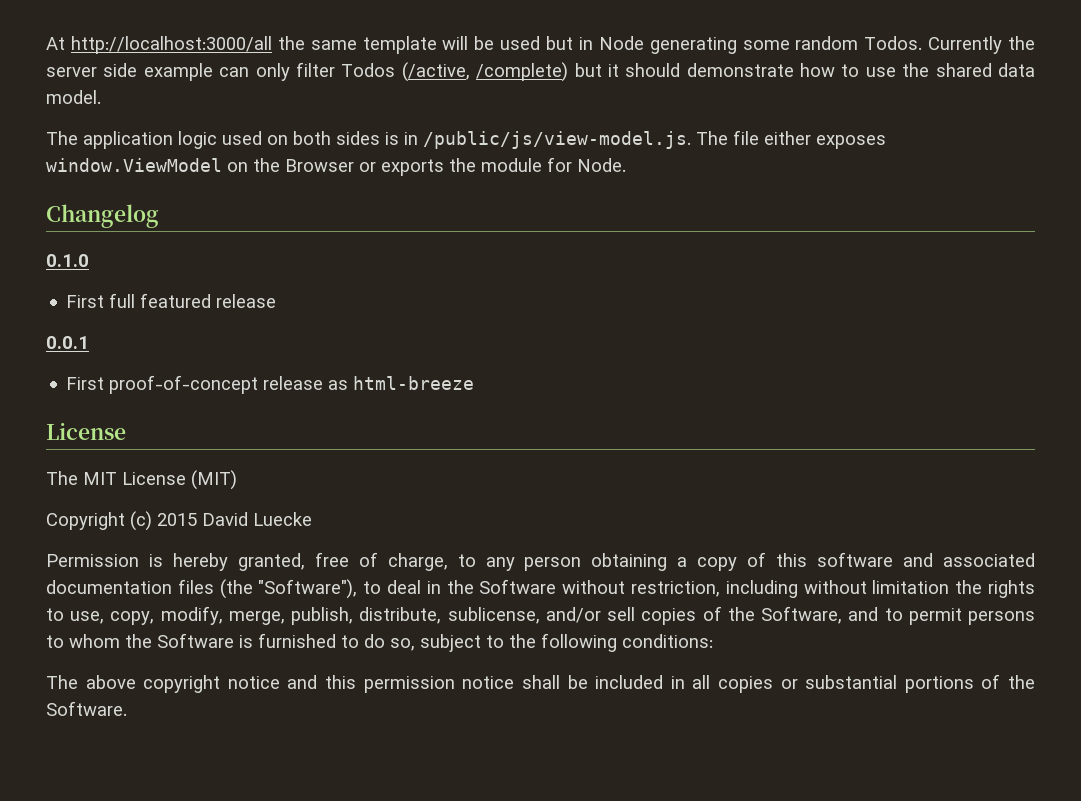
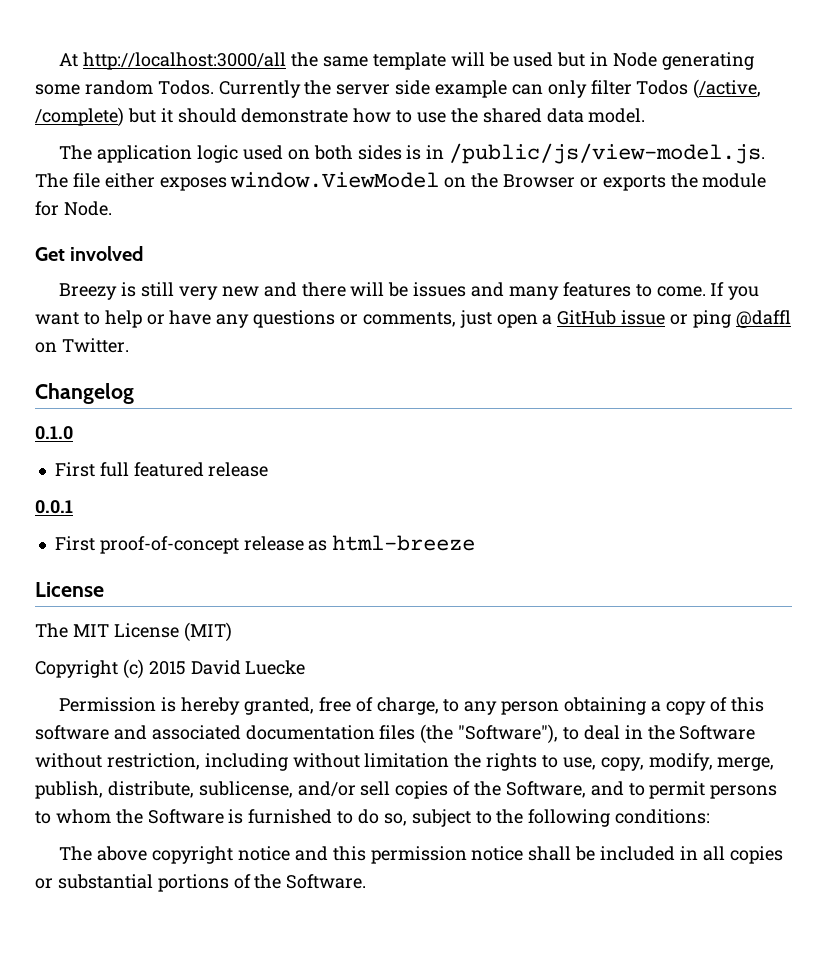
(626, 165) none -> [35,246,144,261] [59,282,760,300] [35,310,791,328] [35,338,129,353] // Get involved // Breezy is still very new and there will be issues and many features to come. If you want to help or have any questions or comments, just open a GitHub issue or ping @daffl on Twitter.

